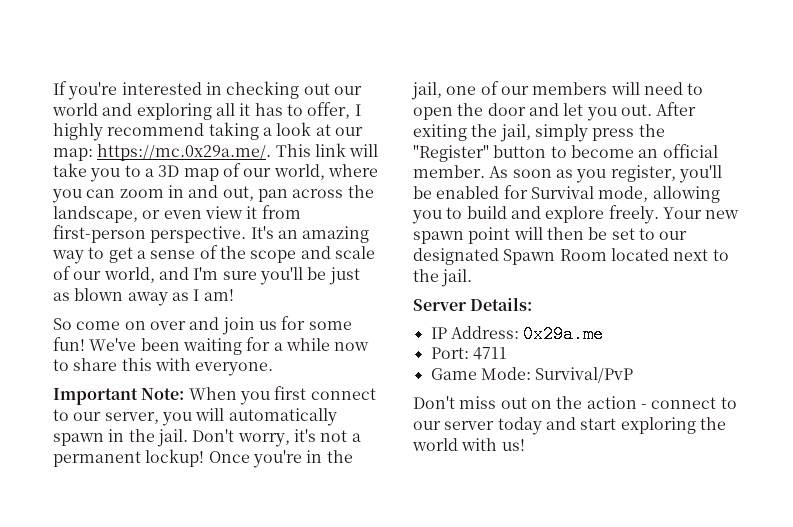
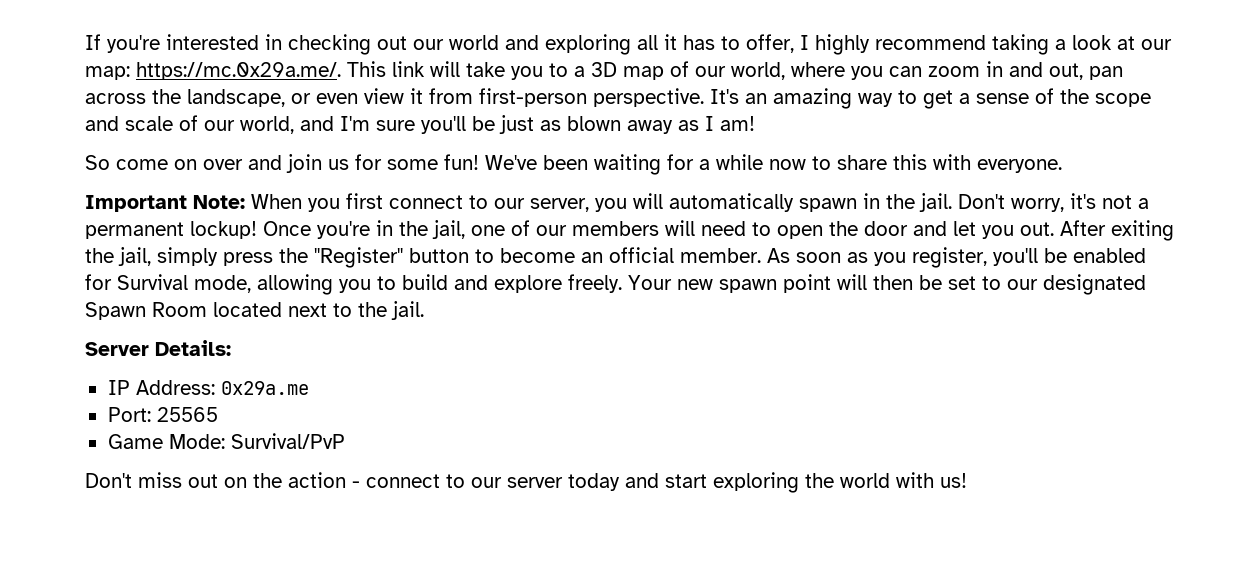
[472,347,507,360] 4711 -> [156,407,218,422] 25565

